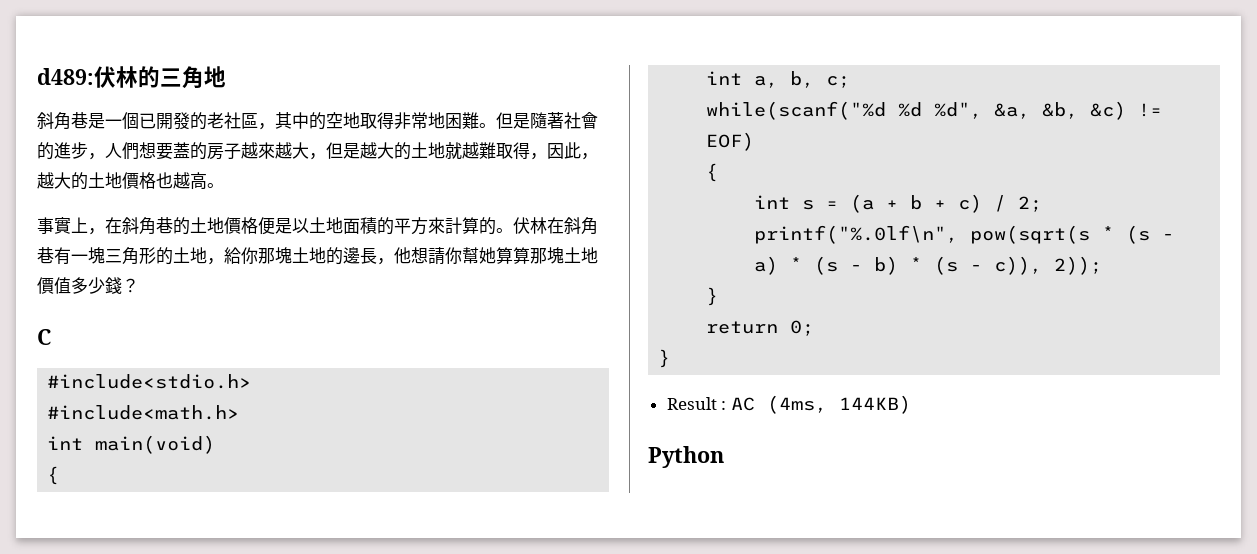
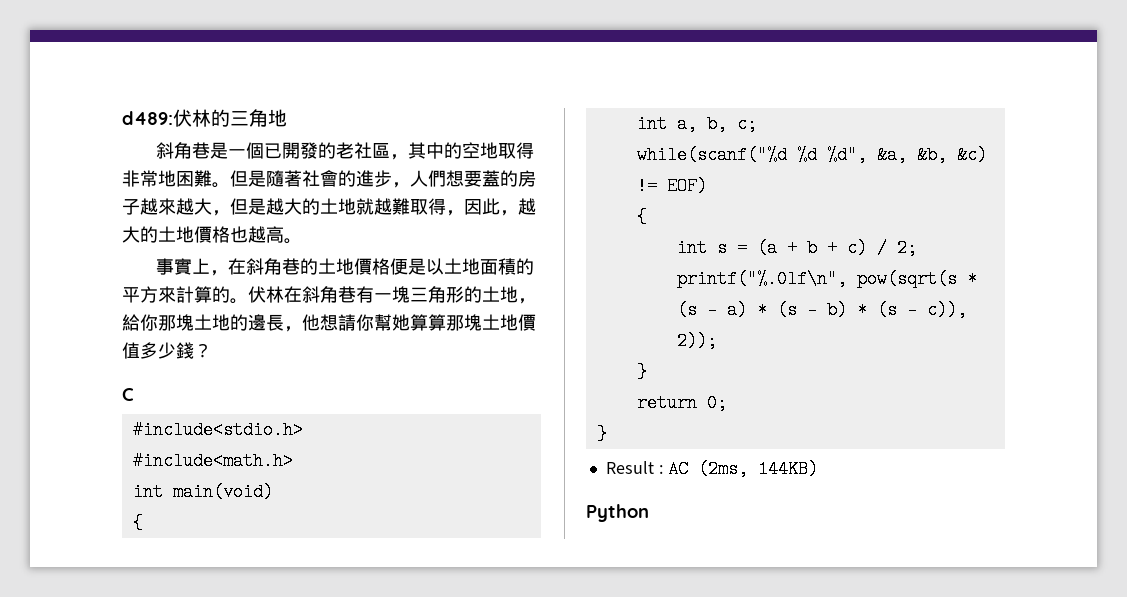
[766,395,827,414] (4ms, -> [697,460,748,478] (2ms,

